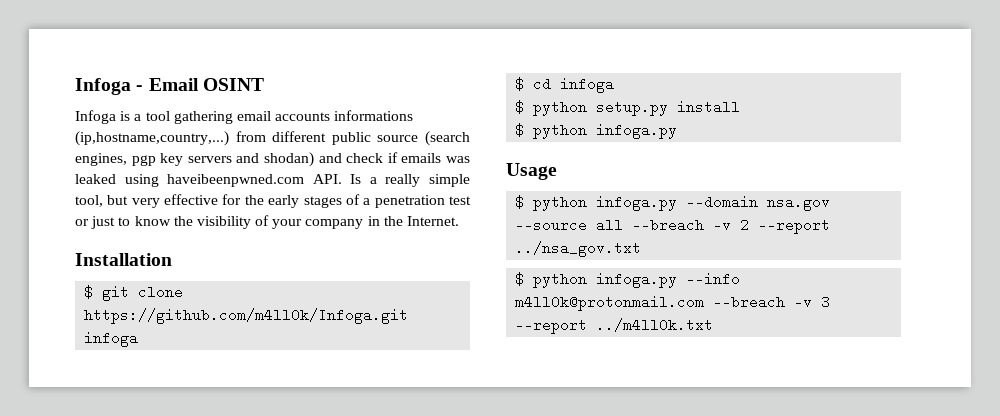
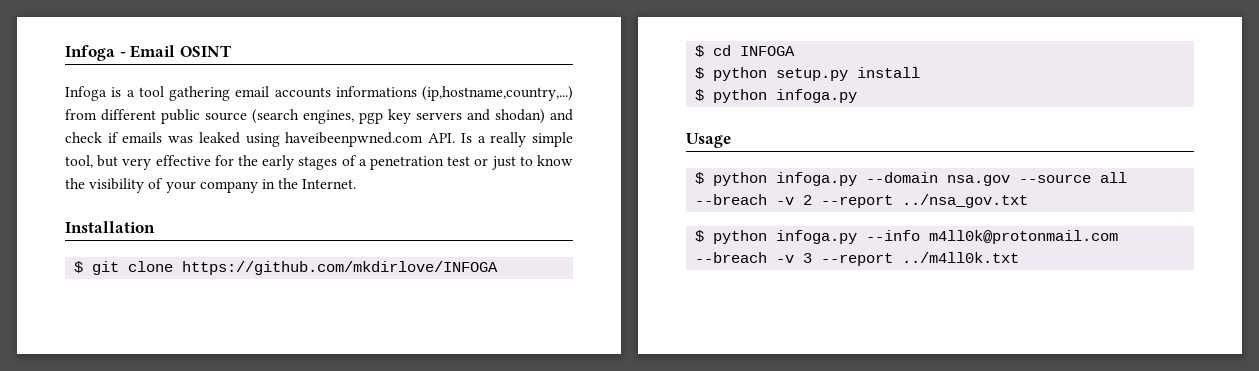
[84,308,409,324] [84,331,139,347] https://github.com/m4ll0k/Infoga.git infoga -> [182,261,499,275] https://github.com/mkdirlove/INFOGA
[560,77,615,93] infoga -> [740,46,796,56] INFOGA

